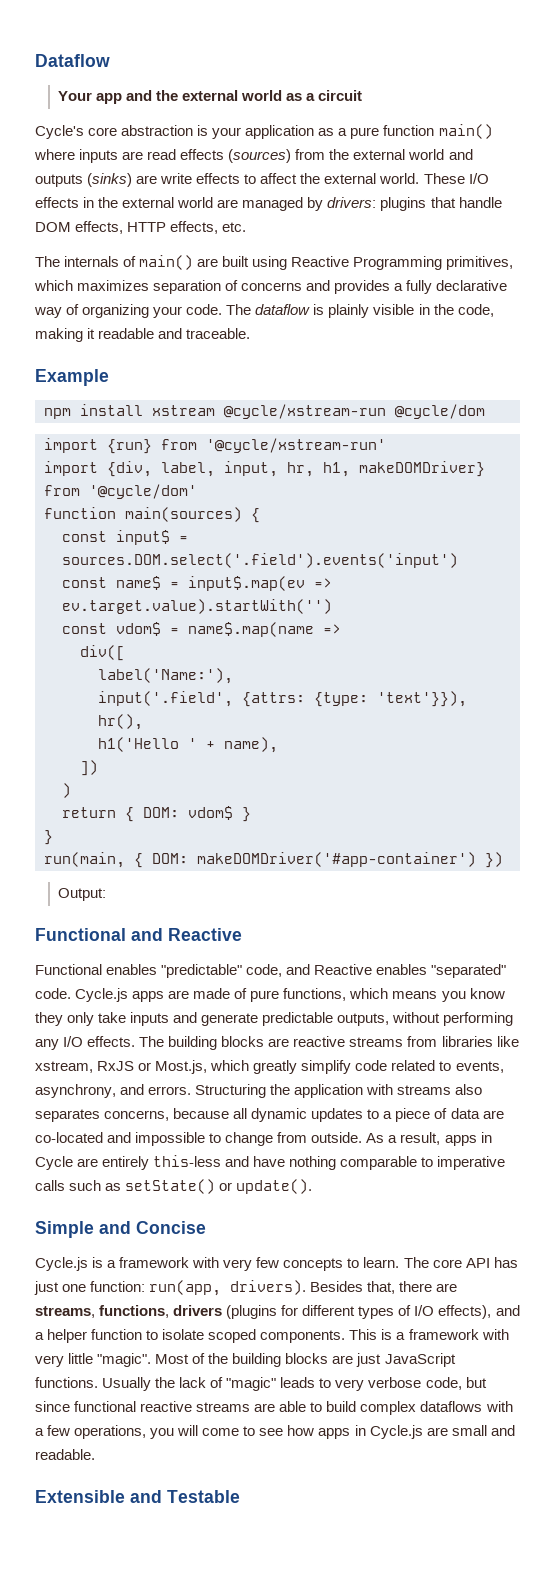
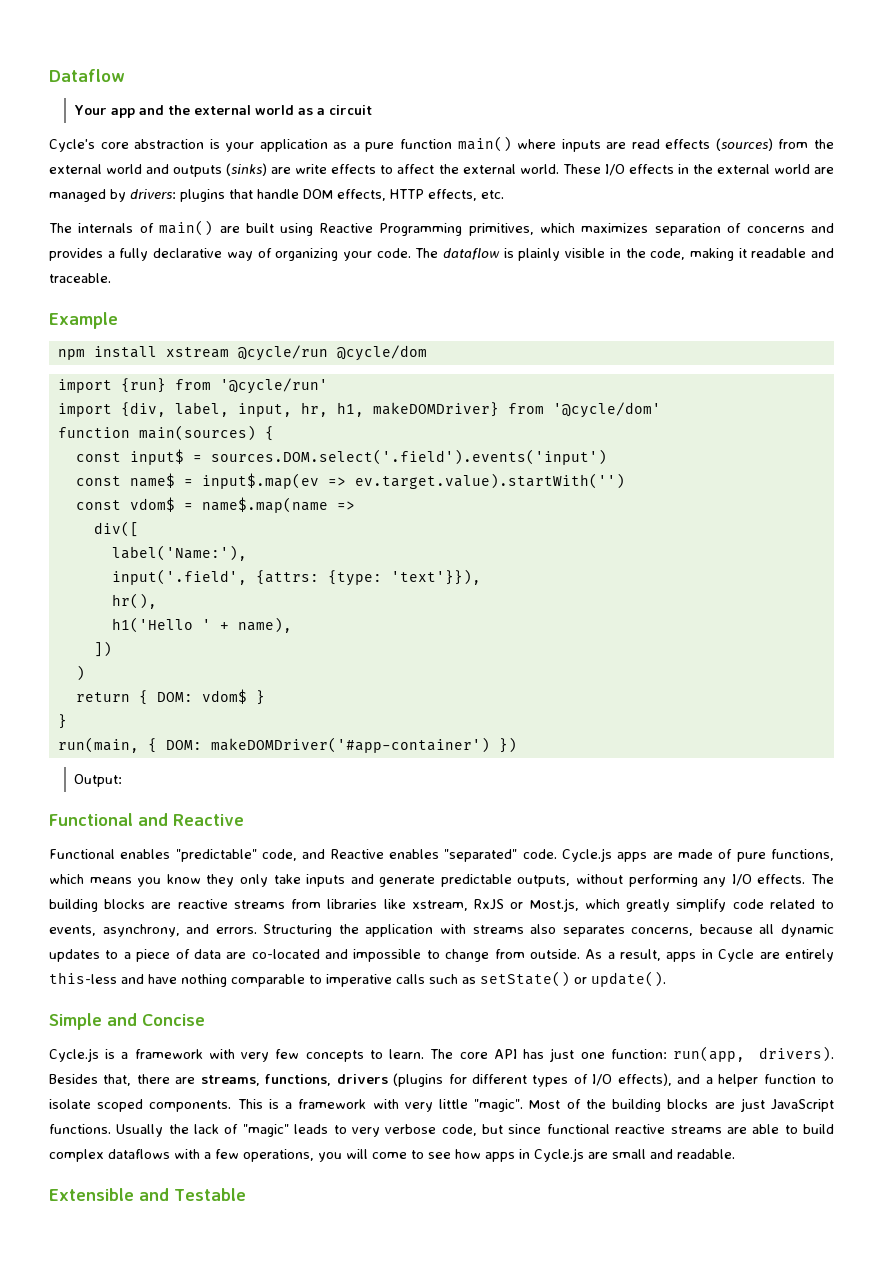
[224,404,386,419] @cycle/xstream-run -> [237,345,328,361] @cycle/run
[206,438,386,453] '@cycle/xstream-run' -> [219,378,328,394] '@cycle/run'

